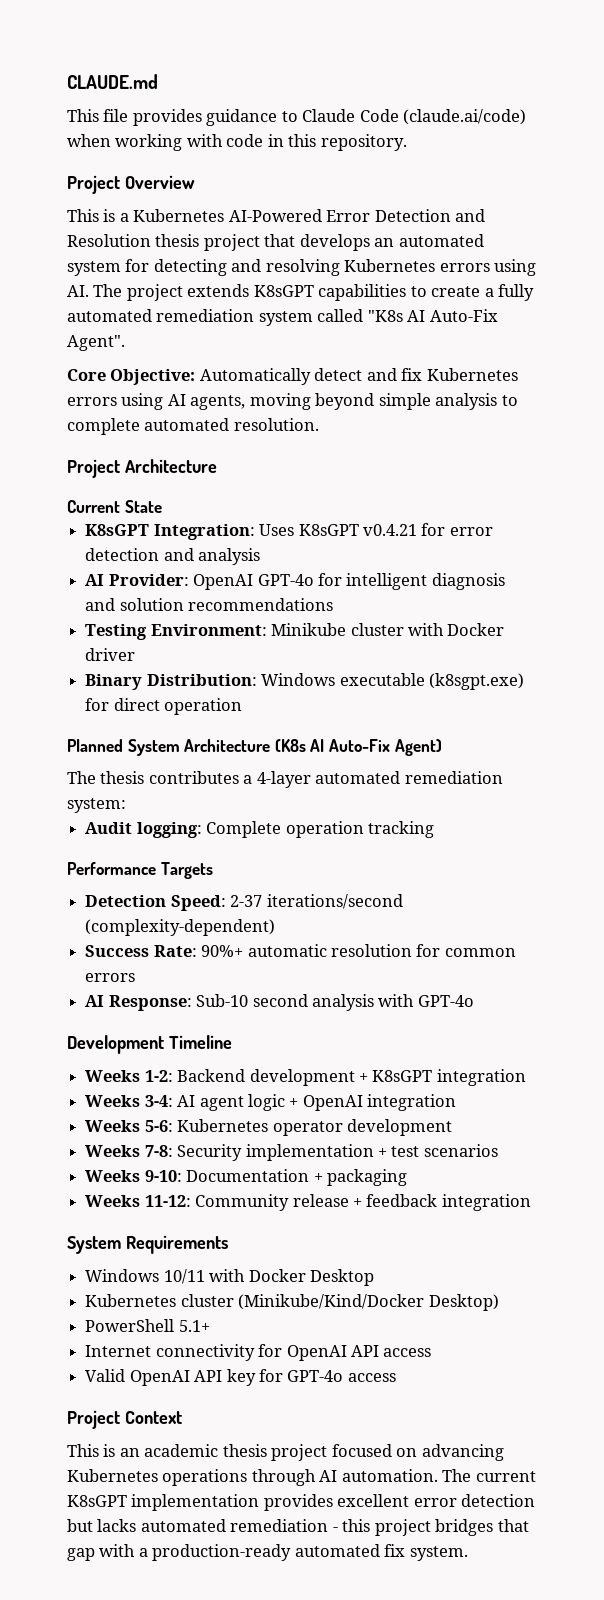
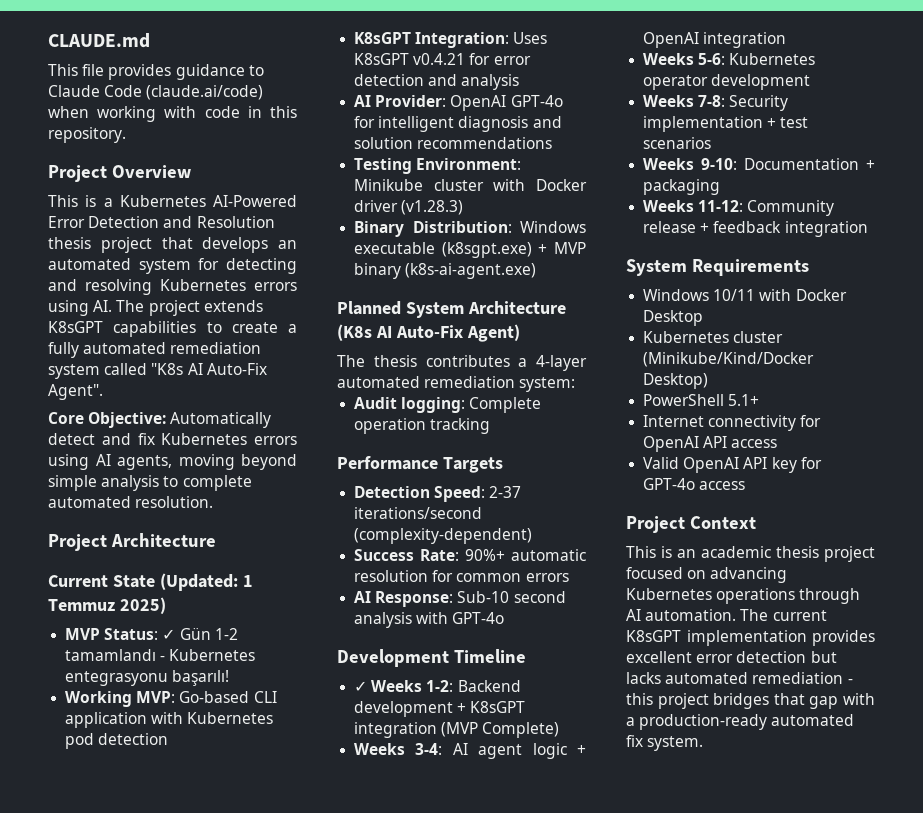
(162, 506) none -> [159,573,253,591] [48,597,166,614] [65,628,238,640] [65,649,256,661] [65,670,230,686] [65,691,277,707] [65,712,274,728] [65,733,169,749] (Updated: 1 Temmuz 2025) // MVP Status: ✓ Gün 1-2 tamamlandı - Kubernetes entegrasyonu başarılı! // Working MVP: Go-based CLI application with Kubernetes pod detection
(136, 654) none -> [401,200,464,215] (v1.28.3)
[85,698,243,715] for direct operation -> [538,242,586,254] [354,263,537,279] + MVP binary (k8s-ai-agent.exe)
(232, 1042) none -> [354,681,368,692] ✓
(526, 1077) none -> [441,722,560,738] (MVP Complete)

